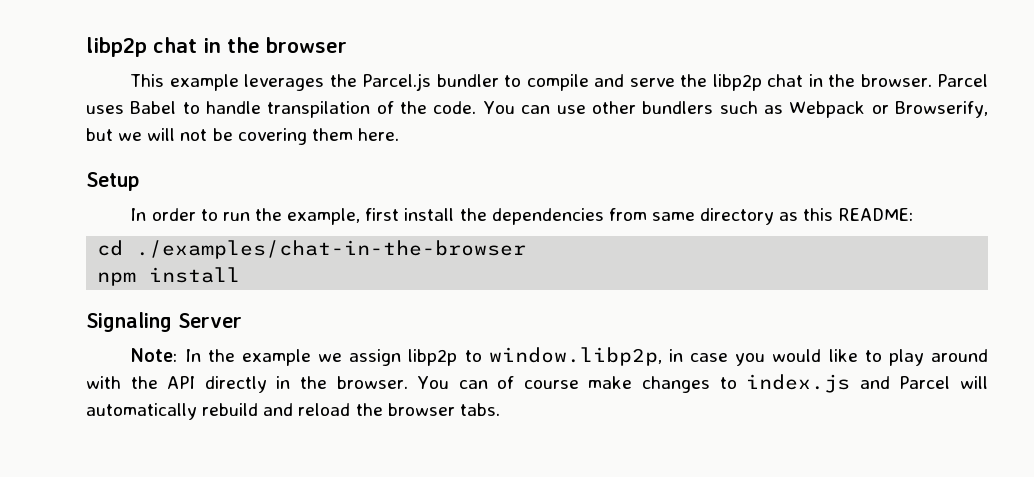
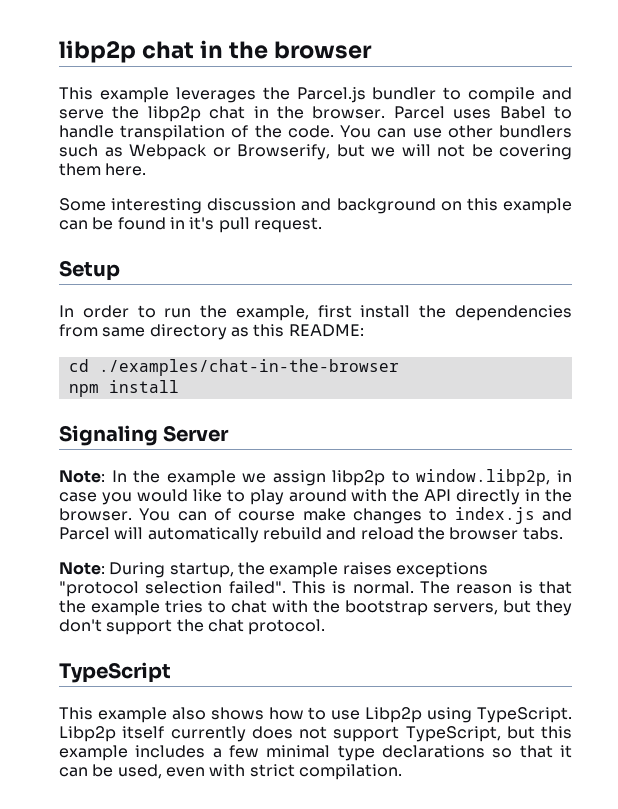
(399, 134) none -> [59,198,573,214] [59,217,322,233] // Some interesting discussion and background on this example can be found in it's pull request.
(500, 409) none -> [59,562,488,578] [59,581,572,597] [59,600,572,616] [59,619,326,635] [59,662,171,683] [59,707,573,723] [59,726,572,742] [59,745,572,761] [59,764,402,780] // Note: During startup, the example raises exceptions "protocol selection failed". This is normal. The reason is that the example tries to chat with the bootstrap servers, but they don't support the chat protocol. // TypeScript // This example also shows how to use Libp2p using TypeScript. Libp2p itself currently does not support TypeScript, but this example includes a few minimal type declarations so that it can be used, even with strict compilation.

